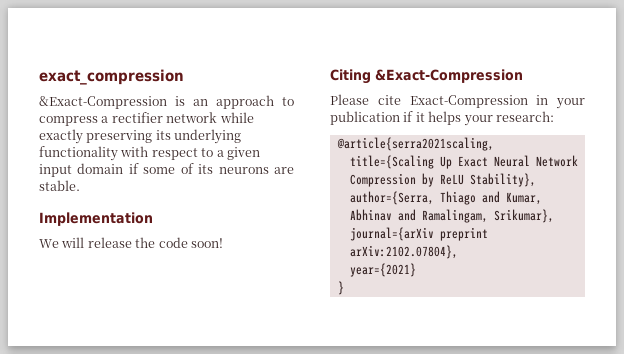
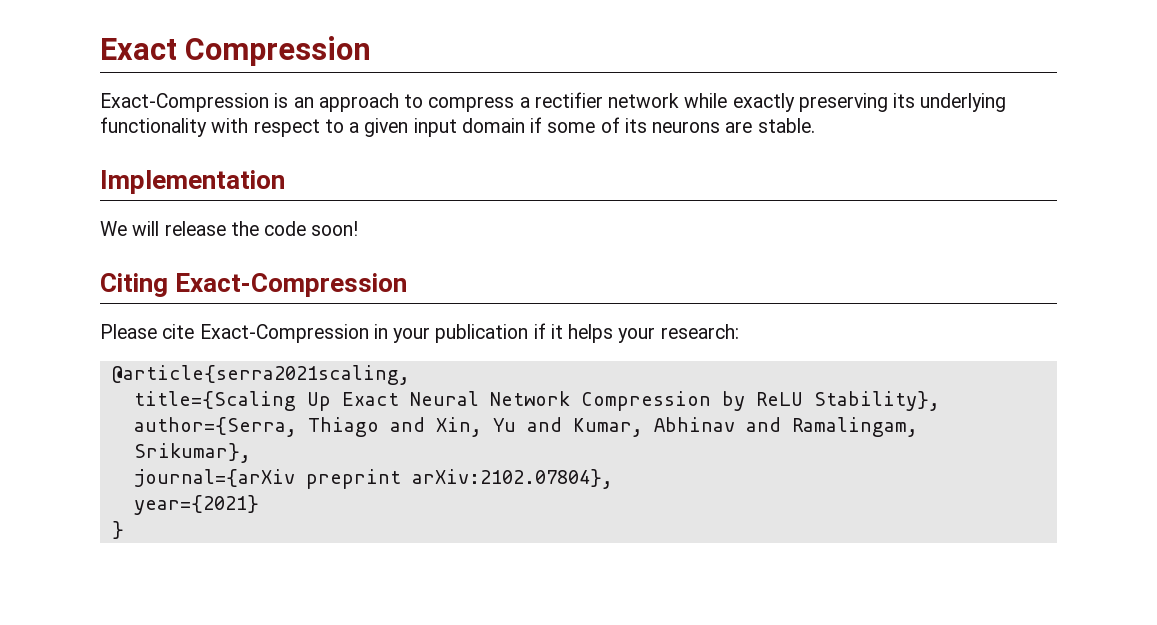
[39,69,184,85] [39,96,167,109] exact_compression // &Exact-Compression -> [100,36,372,66] [100,93,269,112] Exact Compression // Exact-Compression
[375,69,523,83] &Exact-Compression -> [175,273,408,297] Exact-Compression
(500, 197) none -> [435,417,562,437] Xin, Yu and

